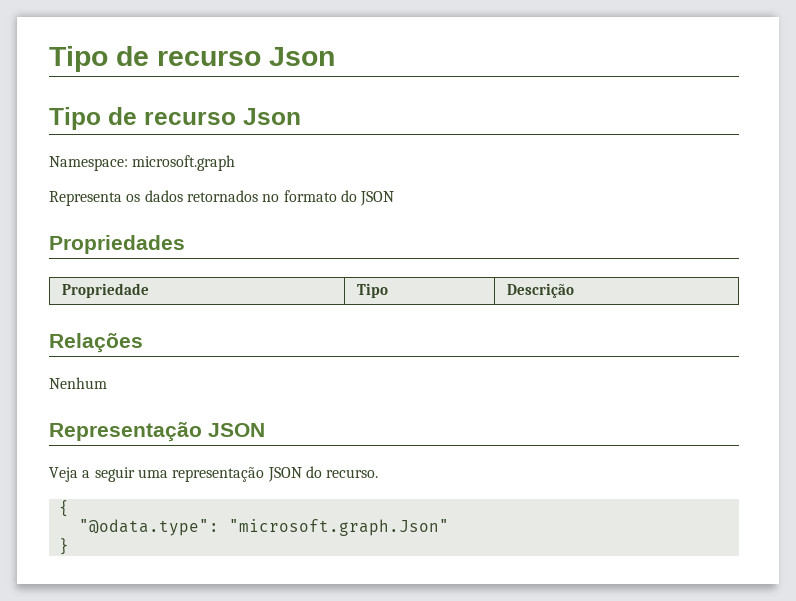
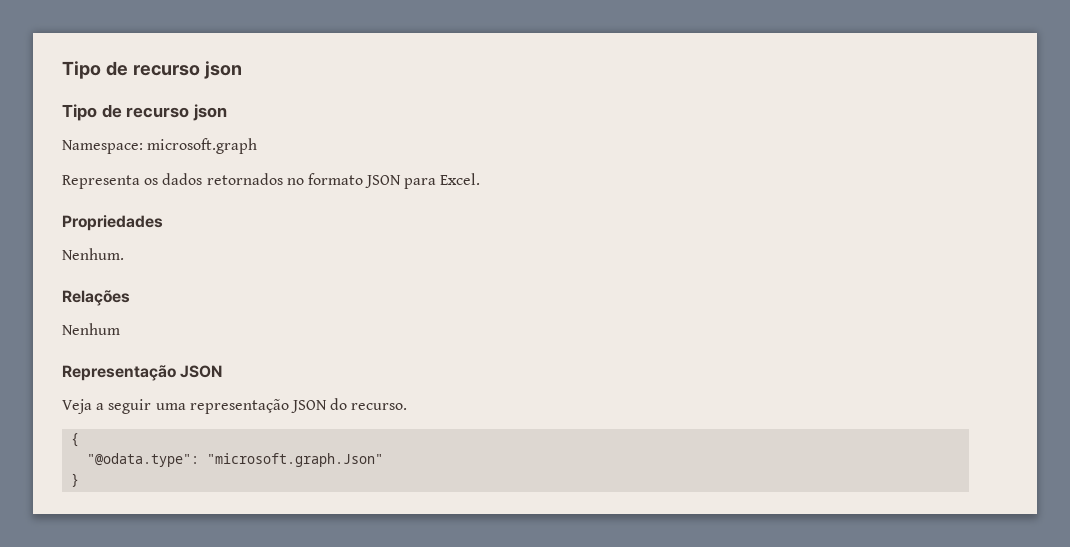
[49,46,335,72] [49,107,301,130] Tipo de recurso Json // Tipo de recurso Json -> [62,61,242,79] [62,104,227,121] Tipo de recurso json // Tipo de recurso json
[340,190,395,206] do JSON -> [365,173,481,189] JSON para Excel.
[61,283,149,298] [356,283,388,298] [506,283,574,298] // Propriedade | Tipo | Descrição -> [62,248,124,260] // Nenhum.

